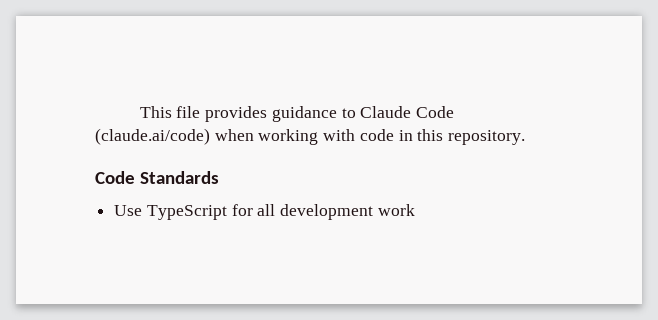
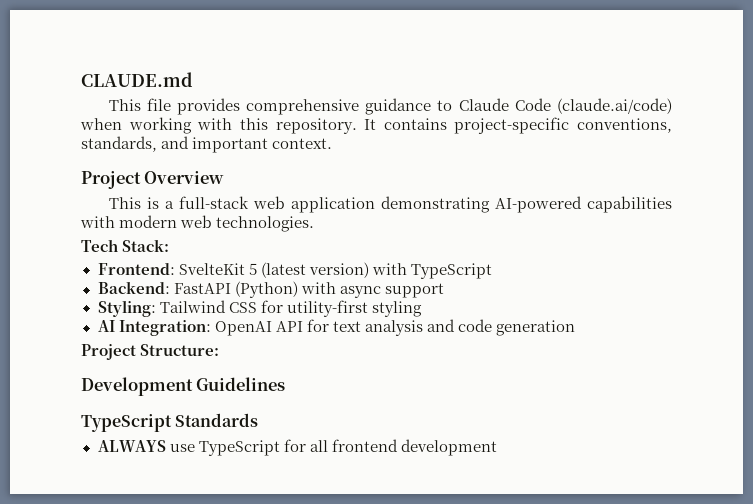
(139, 112) none -> [81,72,193,87] CLAUDE.md //
(268, 114) none -> [246,99,360,115] comprehensive
[359,129,413,141] code in -> (233, 124) none
[95,171,135,184] // Code -> [364,117,672,134] [81,136,333,153] [81,171,225,189] [108,196,672,213] [80,215,315,232] [81,239,170,252] [97,262,492,279] [97,281,444,298] [97,300,422,317] [97,319,575,336] [81,344,220,360] [81,377,286,396] [81,414,172,432] It contains project-specific conventions, standards, and important context. // Project Overview // This is a full-stack web application demonstrating AI-powered capabilities with modern web technologies. // Tech Stack: // Frontend: SvelteKit 5 (latest version) with TypeScript // Backend: FastAPI (Python) with async support // Styling: Tailwind CSS for utility-first styling // AI Integration: OpenAI API for text analysis and code generation // Project Structure: // Development Guidelines // TypeScript
[114,205,143,216] Use -> [97,440,195,452] ALWAYS use
[280,204,415,220] development work -> [331,439,497,456] frontend development

